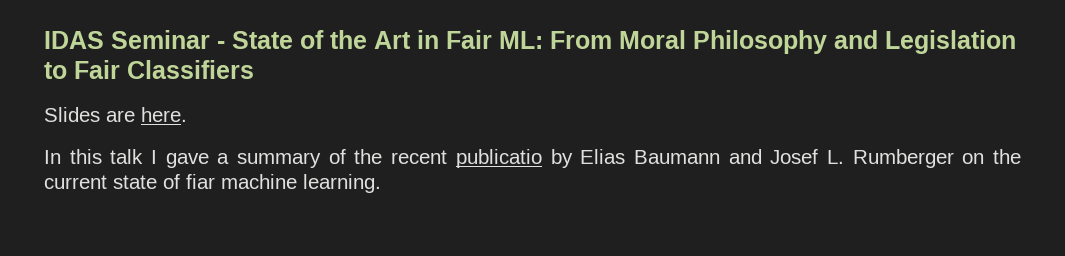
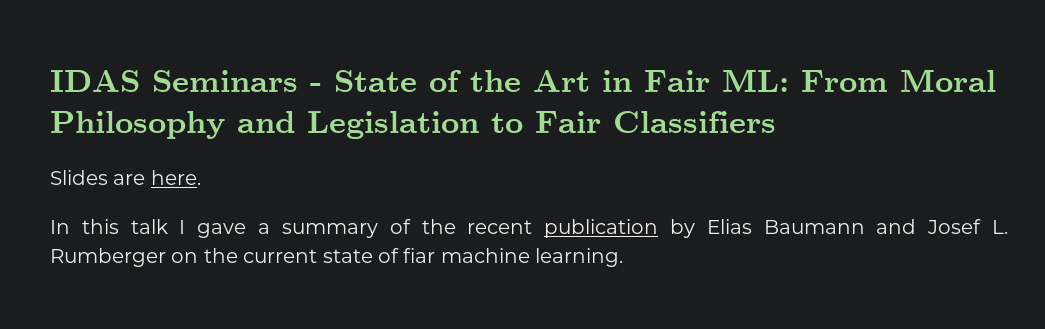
[111,30,210,49] Seminar -> [152,70,298,92] Seminars
[455,149,542,168] publicatio -> [544,219,659,238] publication

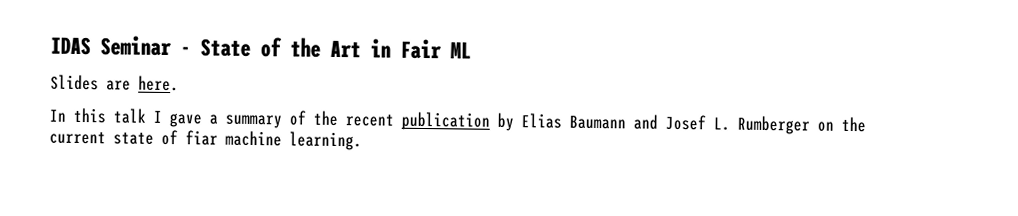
[152,70,298,92] Seminars -> [100,35,172,57] Seminar
[722,69,996,92] [50,111,776,139] ML: From Moral Philosophy and Legislation to Fair Classifiers -> [450,41,471,59] ML

